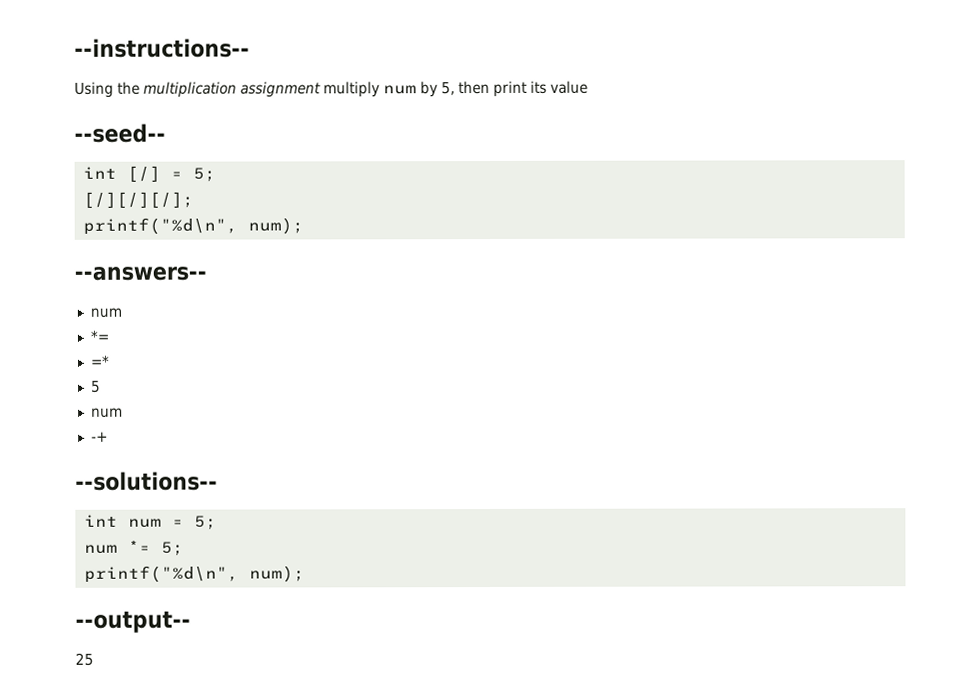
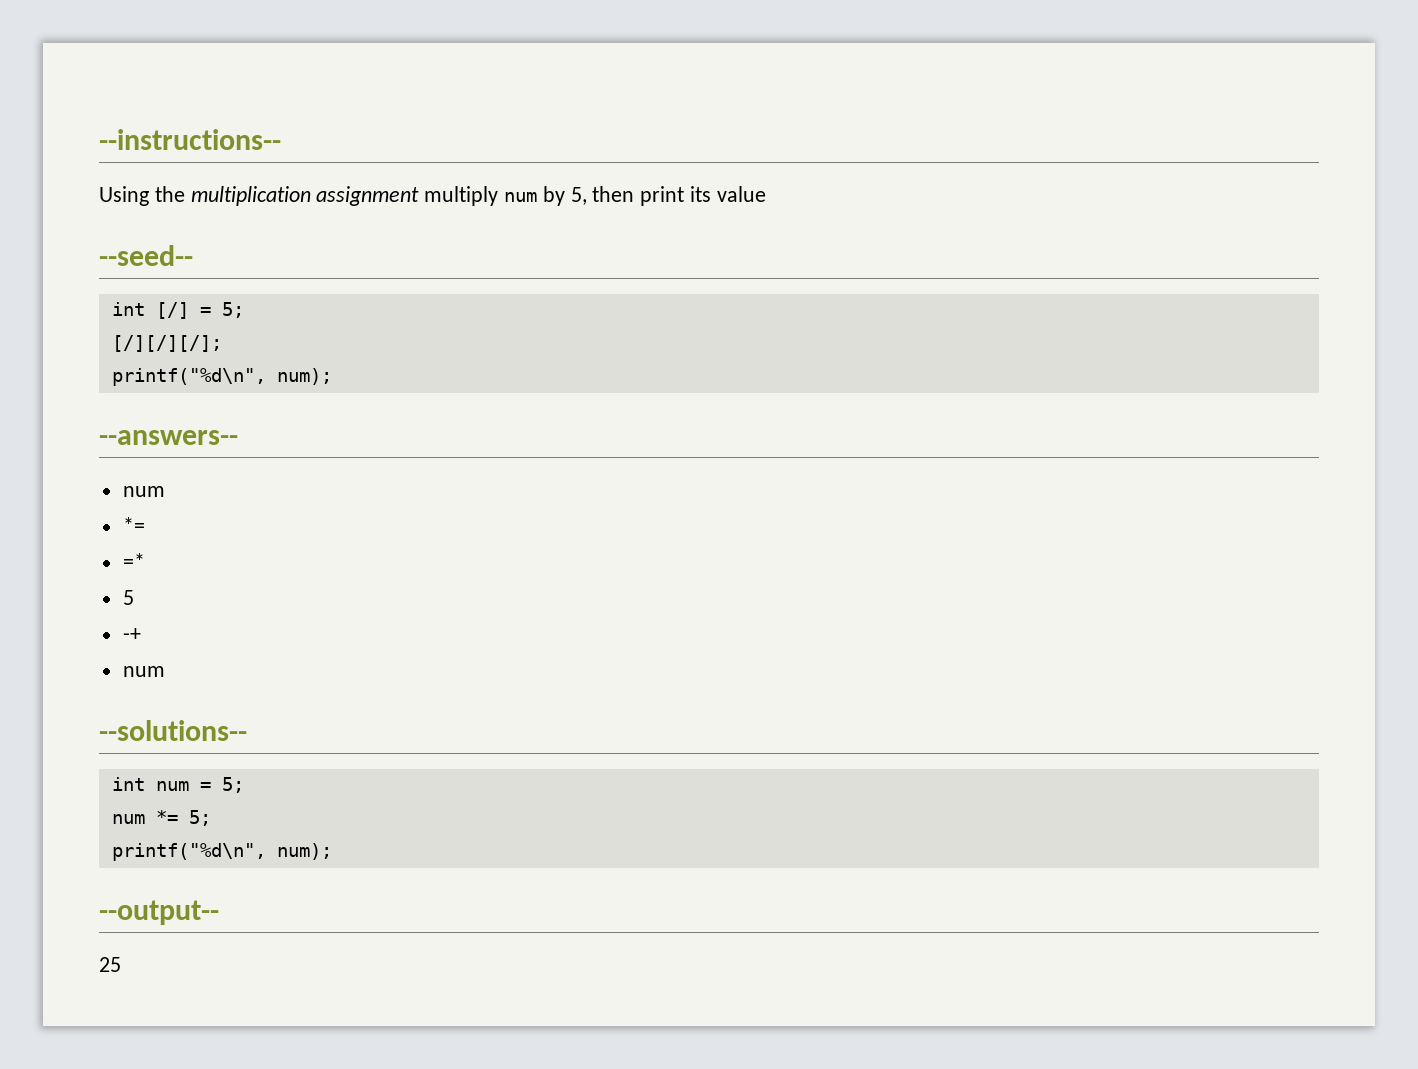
[90,407,123,418] [90,431,108,442] // num // -+ -> [122,628,141,641] [122,666,165,677] // -+ // num

